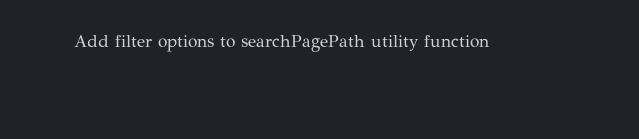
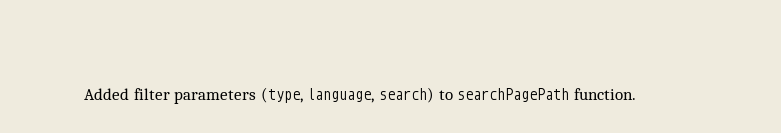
[74,35,489,52] Add filter options to searchPagePath utility function -> [84,87,636,104] Added filter parameters (type, language, search) to searchPagePath function.

